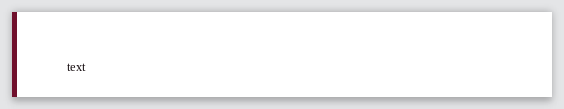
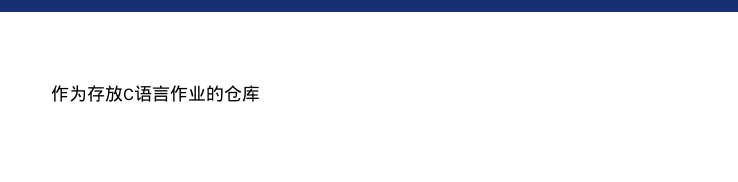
[67,63,86,71] text -> [51,85,260,102] 作为存放C语言作业的仓库

